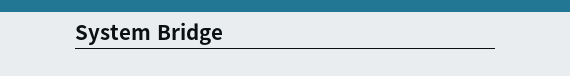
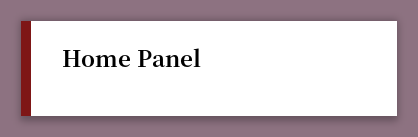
[75,22,223,45] System Bridge -> [62,48,202,67] Home Panel

